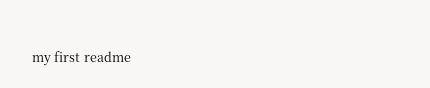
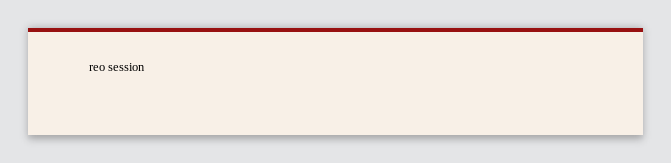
[32,51,131,66] my first readme -> [89,63,146,71] reo session

